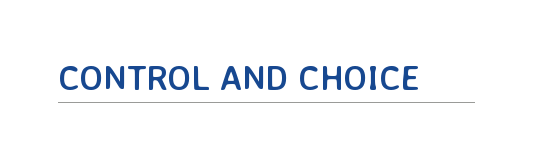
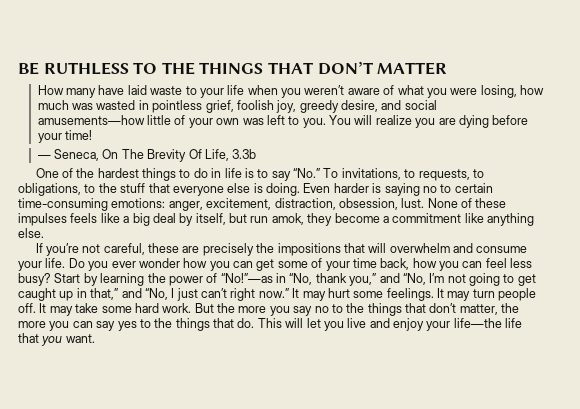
[58,66,420,90] CONTROL AND CHOICE -> [18,61,448,75] [37,85,545,98] [37,100,437,113] [37,115,529,128] [37,130,93,143] [37,149,257,162] [35,168,484,181] [18,183,493,196] [18,198,507,211] [18,213,534,226] [18,228,44,238] [35,243,528,256] [18,258,533,271] [18,273,536,286] [18,288,537,301] [18,303,520,316] [18,318,523,331] [18,333,95,346] BE RUTHLESS TO THE THINGS THAT DON’T MATTER // How many have laid waste to your life when you weren’t aware of what you were losing, how much was wasted in pointless grief, foolish joy, greedy desire, and social amusements—how little of your own was left to you. You will realize you are dying before your time! // — Seneca, On The Brevity Of Life, 3.3b // One of the hardest things to do in life is to say “No.” To invitations, to requests, to obligations, to the stuff that everyone else is doing. Even harder is saying no to certain time-consuming emotions: anger, excitement, distraction, obsession, lust. None of these impulses feels like a big deal by itself, but run amok, they become a commitment like anything else. // If you’re not careful, these are precisely the impositions that will overwhelm and consume your life. Do you ever wonder how you can get some of your time back, how you can feel less busy? Start by learning the power of “No!”—as in “No, thank you,” and “No, I’m not going to get caught up in that,” and “No, I just can’t right now.” It may hurt some feelings. It may turn people off. It may take some hard work. But the more you say no to the things that don’t matter, the more you can say yes to the things that do. This will let you live and enjoy your life—the life that you want.

